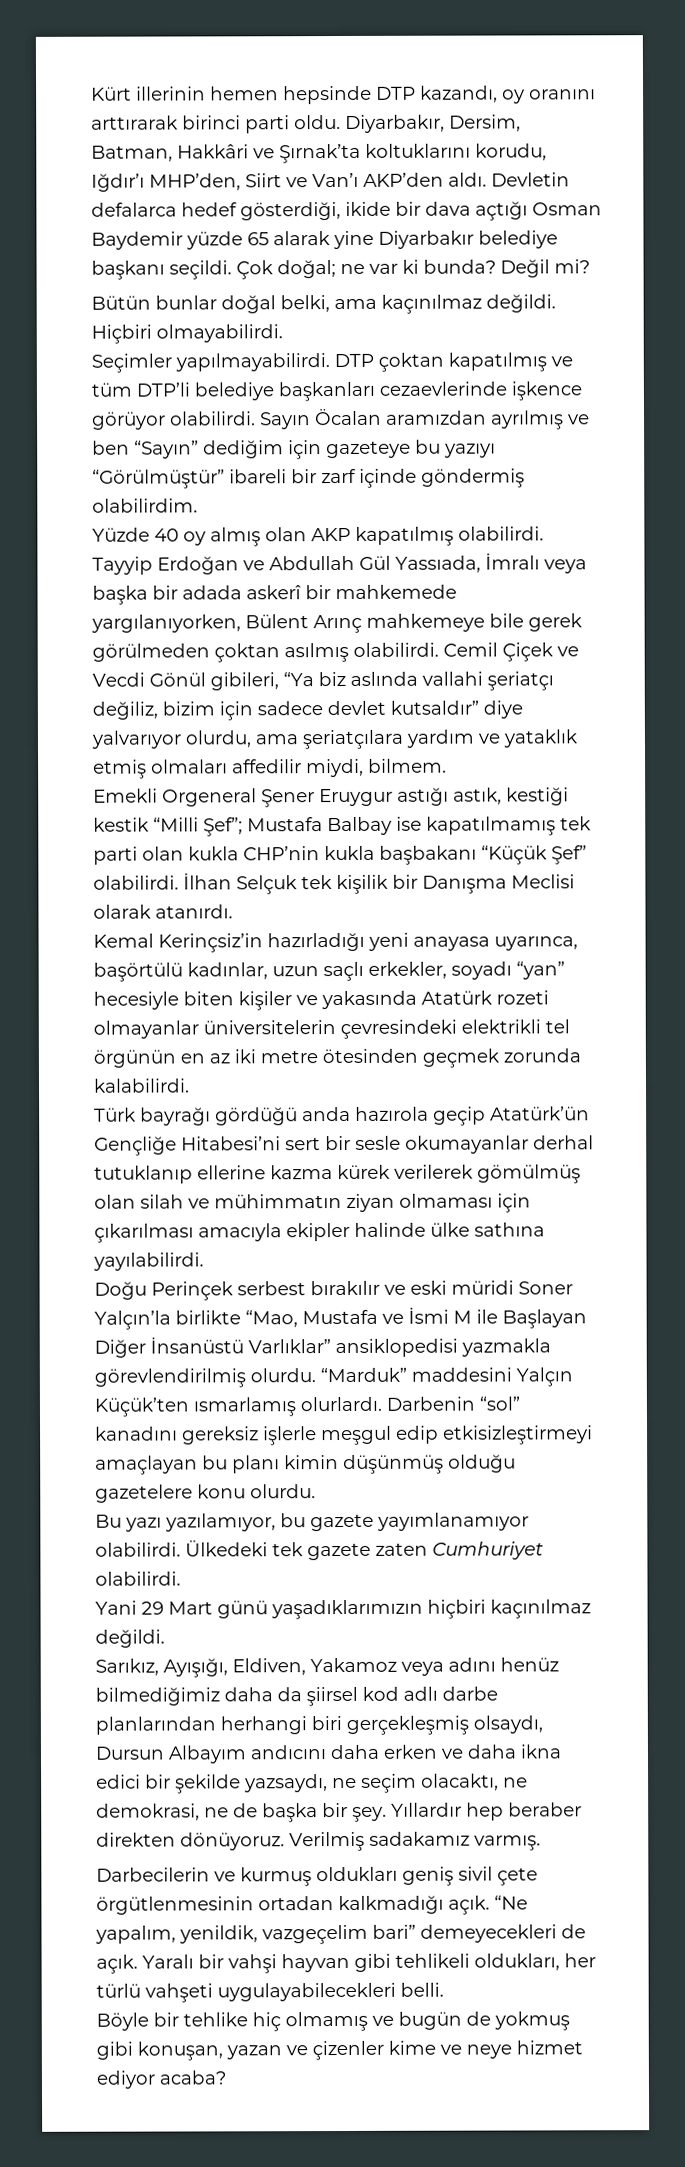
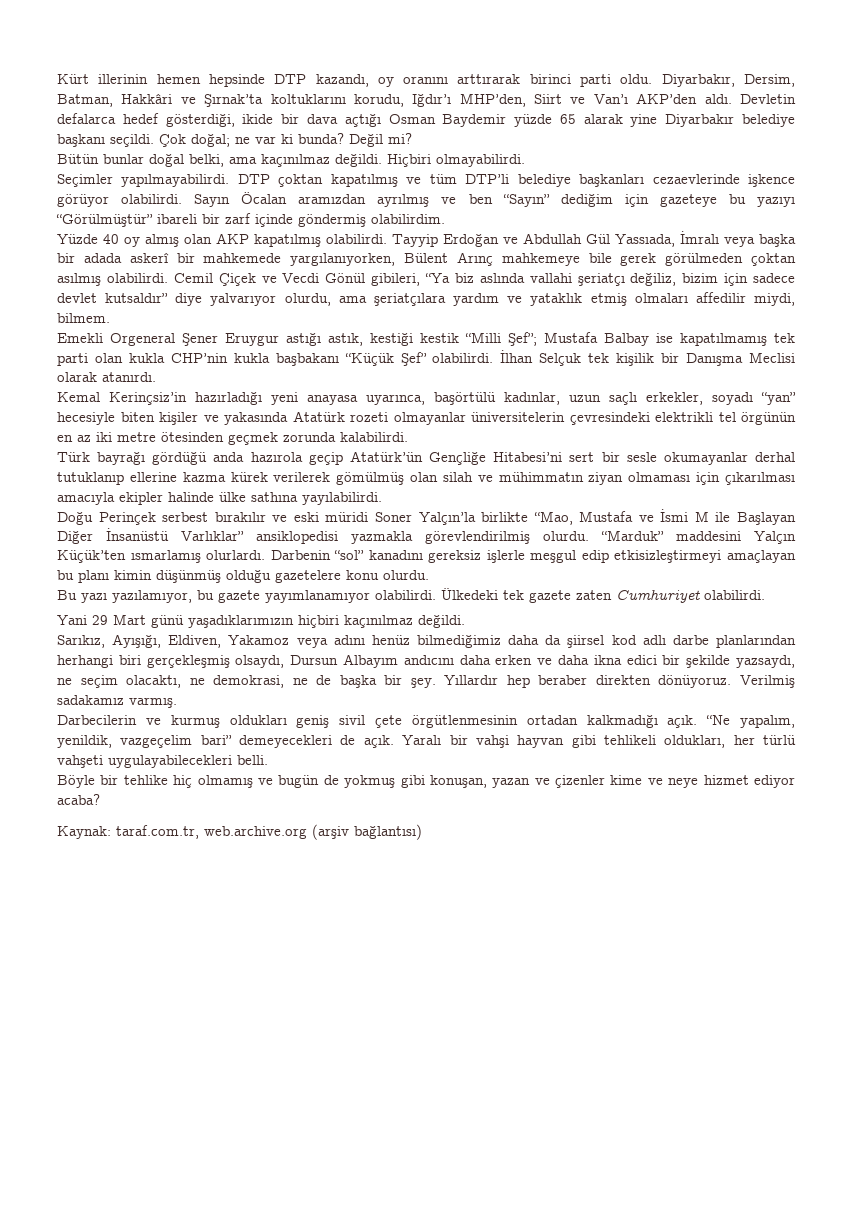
(226, 2077) none -> [57,824,422,840] // Kaynak: taraf.com.tr, web.archive.org (arşiv bağlantısı)

